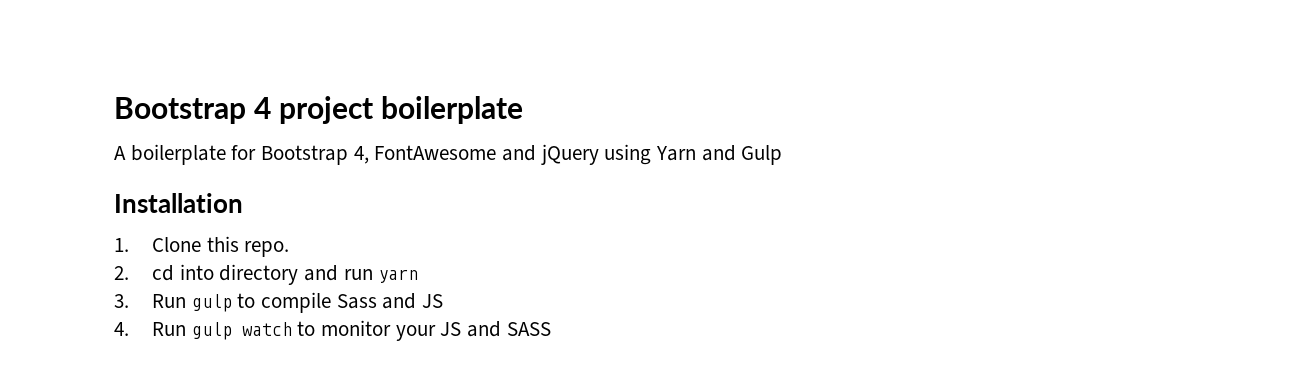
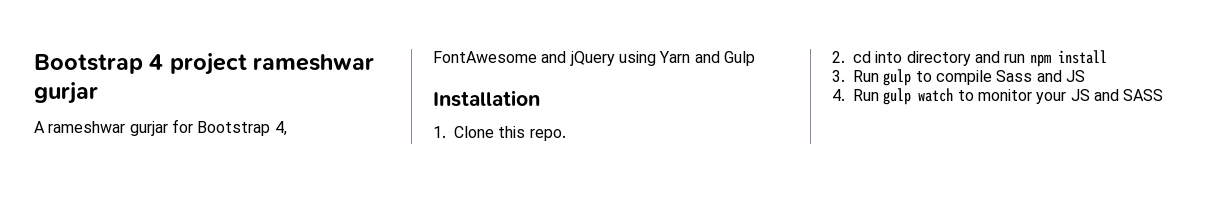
[381,96,524,124] boilerplate -> [253,54,375,71] [34,82,98,104] rameshwar gurjar
[130,144,226,165] boilerplate -> [48,121,168,136] rameshwar gurjar
[378,269,419,283] yarn -> [1029,50,1107,67] npm install

